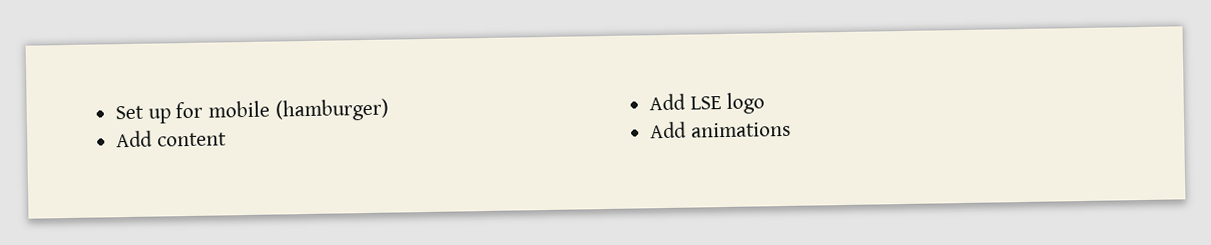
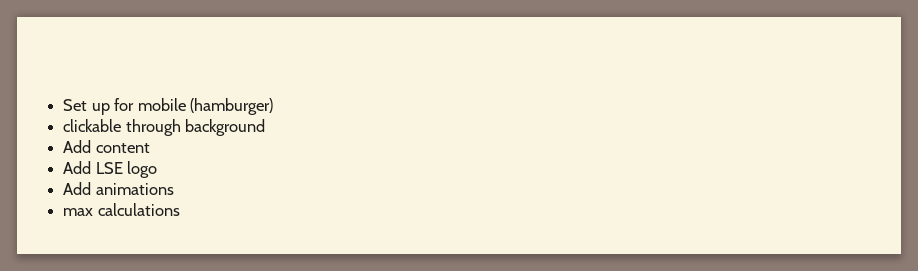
(389, 110) none -> [63,119,266,136] // clickable through background
(791, 129) none -> [63,203,180,216] // max calculations

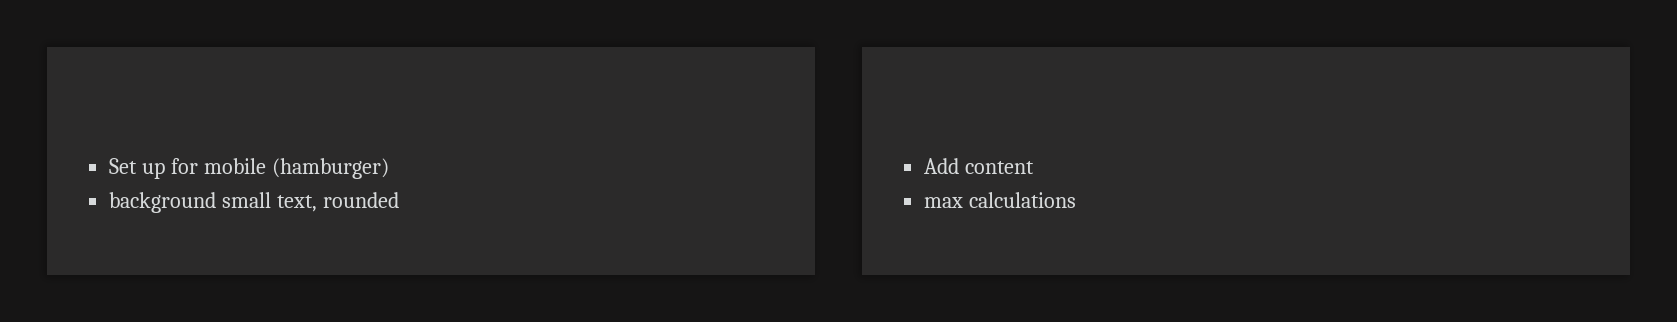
[63,119,181,136] clickable through -> (389, 168) none
(266, 127) none -> [222,192,400,212] small text, rounded
[63,161,158,178] [63,182,174,195] // Add LSE logo // Add animations -> (1035, 167) none

